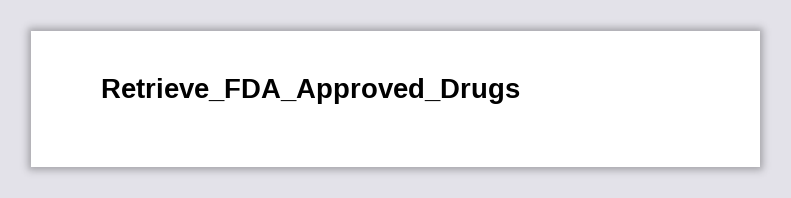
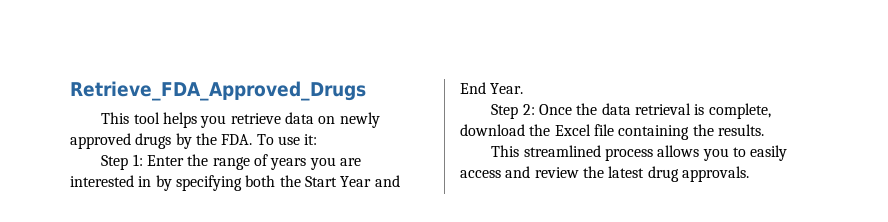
(520, 91) none -> [101,112,380,128] [70,133,318,149] [101,154,362,170] [70,175,400,191] [460,82,524,94] [491,103,771,119] [460,124,764,140] [491,145,788,161] [460,166,749,182] // This tool helps you retrieve data on newly approved drugs by the FDA. To use it: // Step 1: Enter the range of years you are interested in by specifying both the Start Year and End Year. // Step 2: Once the data retrieval is complete, download the Excel file containing the results. // This streamlined process allows you to easily access and review the latest drug approvals.

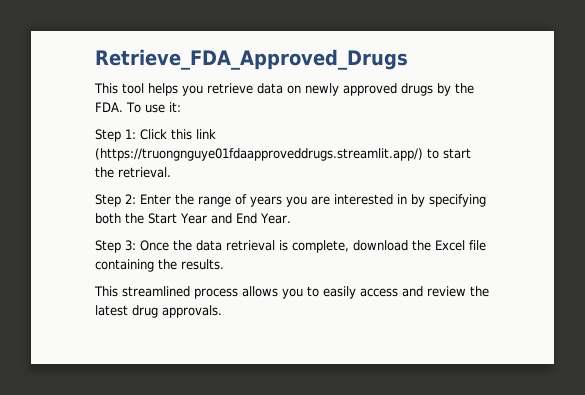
(143, 160) none -> [140,129,216,140] [95,148,471,161] [95,167,171,178] [95,194,136,207] Click this link (https://truongnguye01fdaapproveddrugs.streamlit.app/) to start the retrieval. // Step 2:
[522,104,535,115] 2: -> [125,240,136,251] 3:

